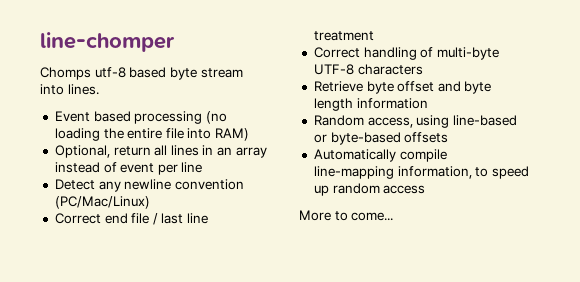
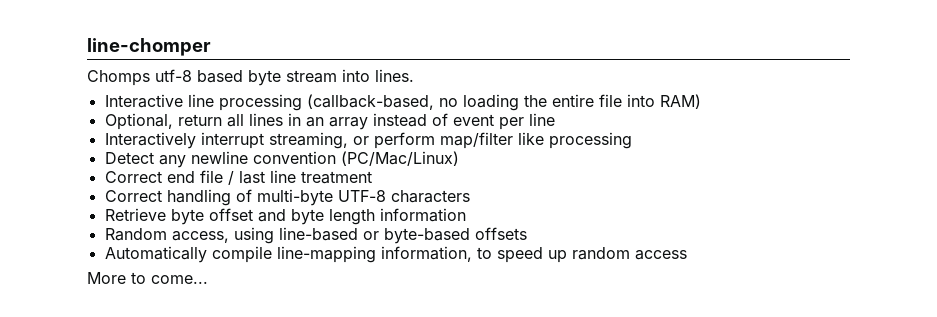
[54,111,227,124] Event based processing (no -> [104,94,458,111] Interactive line processing (callback-based, no
(203, 167) none -> [104,132,632,149] // Interactively interrupt streaming, or perform map/filter like processing

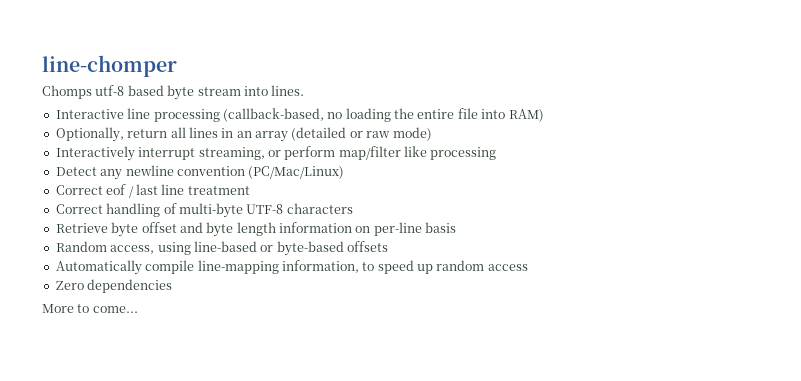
[104,113,173,130] Optional, -> [55,127,124,142] Optionally,
[372,113,555,130] instead of event per line -> [291,127,432,141] (detailed or raw mode)
[166,170,223,183] end file -> [106,184,127,195] eof
(466, 215) none -> [355,222,457,236] on per-line basis
(687, 255) none -> [55,279,173,293] // Zero dependencies

